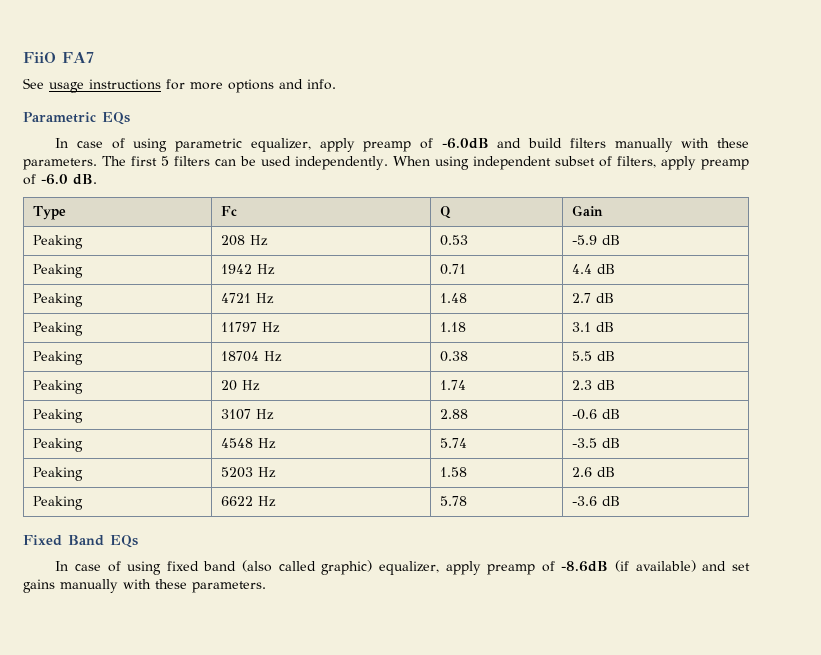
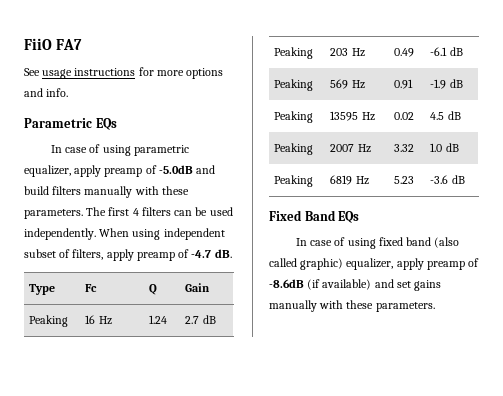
[441,138,489,149] -6.0dB -> [158,165,193,174] -5.0dB
[161,156,170,166] 5 -> [132,208,139,216] 4
[41,174,68,185] -6.0 -> [191,250,212,258] -4.7
[220,235,268,246] [439,235,468,246] [571,235,620,245] [32,264,83,278] [220,264,275,275] [439,264,466,275] [571,264,615,274] [32,293,83,307] [220,293,274,304] [439,293,467,303] 208 Hz | 0.53 | -5.9 dB // Peaking | 1942 Hz | 0.71 | 4.4 dB // Peaking | 4721 Hz | 1.48 -> [85,315,112,325] [149,315,168,324] 16 Hz | 1.24
[220,322,280,333] [439,322,466,332] [571,322,614,332] [32,351,83,365] [220,351,282,362] [439,351,468,362] [571,351,615,361] [32,380,83,394] [220,380,260,391] [439,380,466,390] [571,380,615,390] [32,409,83,423] [220,409,274,420] [439,409,468,419] [571,409,620,420] [32,438,83,452] [220,438,276,449] [439,438,467,448] [571,438,620,448] [32,467,83,481] [220,467,276,478] [439,467,467,477] [571,467,615,477] [32,496,83,510] [220,496,276,507] [439,496,467,506] 11797 Hz | 1.18 | 3.1 dB // Peaking | 18704 Hz | 0.38 | 5.5 dB // Peaking | 20 Hz | 1.74 | 2.3 dB // Peaking | 3107 Hz | 2.88 | -0.6 dB // Peaking | 4548 Hz | 5.74 | -3.5 dB // Peaking | 5203 Hz | 1.58 | 2.6 dB // Peaking | 6622 Hz | 5.78 -> [330,48,365,57] [394,48,415,57] [430,47,463,56] [274,79,314,91] [330,79,365,89] [394,79,414,89] [430,79,463,89] [274,111,314,123] [330,111,375,121] [394,112,415,120] [430,111,461,120] [274,143,314,155] [330,144,371,153] [394,144,415,152] [430,143,459,152] [274,175,314,187] [330,175,369,185] [394,176,415,184] 203 Hz | 0.49 | -6.1 dB // Peaking | 569 Hz | 0.91 | -1.9 dB // Peaking | 13595 Hz | 0.02 | 4.5 dB // Peaking | 2007 Hz | 3.32 | 1.0 dB // Peaking | 6819 Hz | 5.23

